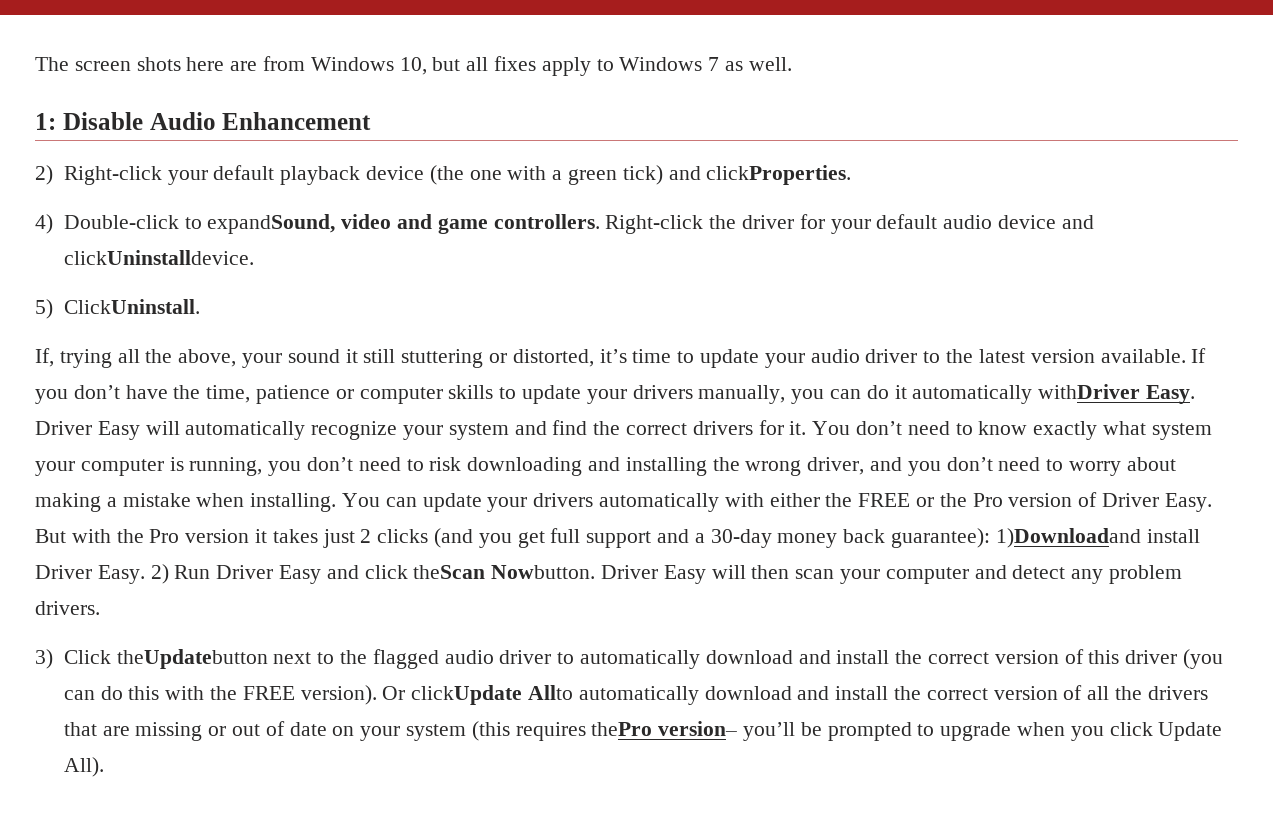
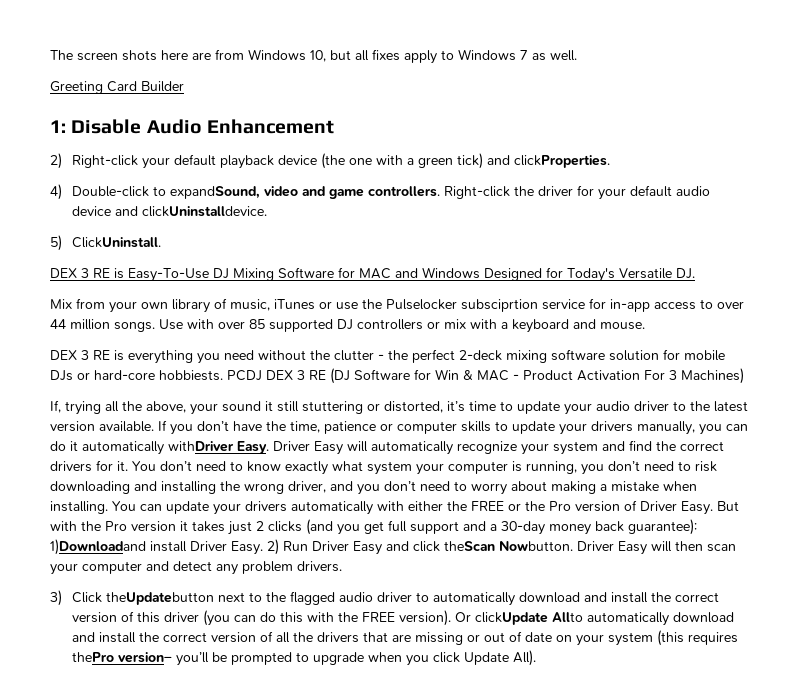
(792, 64) none -> [50,81,184,94] // Greeting Card Builder
(200, 306) none -> [50,267,695,282] [50,298,744,313] [50,319,645,333] [50,349,725,364] [50,368,744,384] // DEX 3 RE is Easy-To-Use DJ Mixing Software for MAC and Windows Designed for Today's Versatile DJ. // Mix from your own library of music, iTunes or use the Pulselocker subsciprtion service for in-app access to over 44 million songs. Use with over 85 supported DJ controllers or mix with a keyboard and mouse. // DEX 3 RE is everything you need without the clutter - the perfect 2-deck mixing software solution for mobile DJs or hard-core hobbiests. PCDJ DEX 3 RE (DJ Software for Win & MAC - Product Activation For 3 Machines)

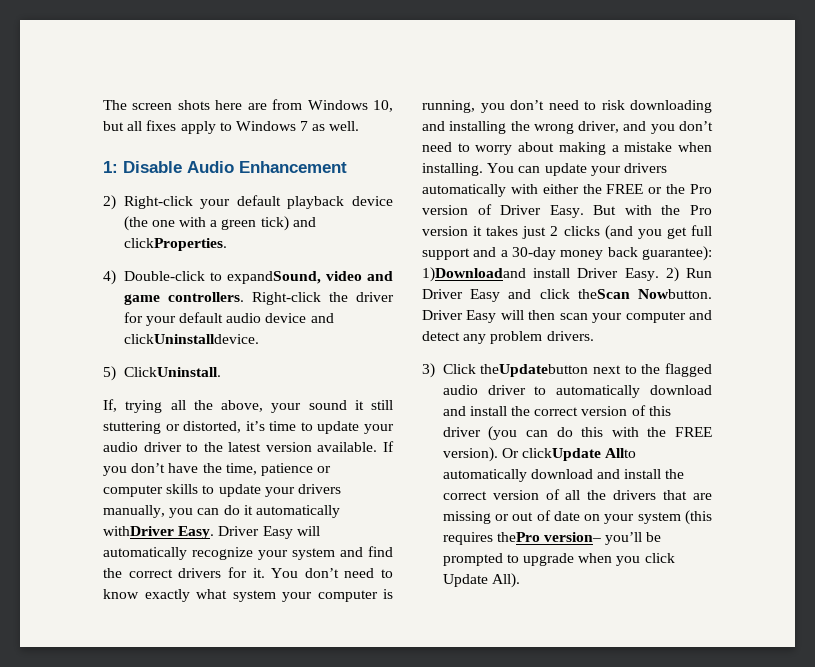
[50,81,184,94] // Greeting Card Builder -> (360, 126) none
[50,267,695,282] [50,298,744,313] [50,319,645,333] [50,349,725,364] [50,368,744,384] // DEX 3 RE is Easy-To-Use DJ Mixing Software for MAC and Windows Designed for Today's Versatile DJ. // Mix from your own library of music, iTunes or use the Pulselocker subsciprtion service for in-app access to over 44 million songs. Use with over 85 supported DJ controllers or mix with a keyboard and mouse. // DEX 3 RE is everything you need without the clutter - the perfect 2-deck mixing software solution for mobile DJs or hard-core hobbiests. PCDJ DEX 3 RE (DJ Software for Win & MAC - Product Activation For 3 Machines) -> (221, 372) none

